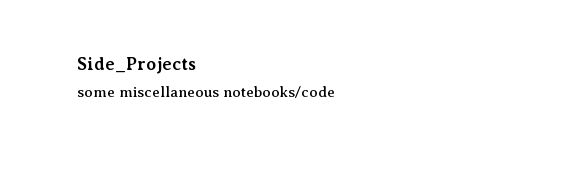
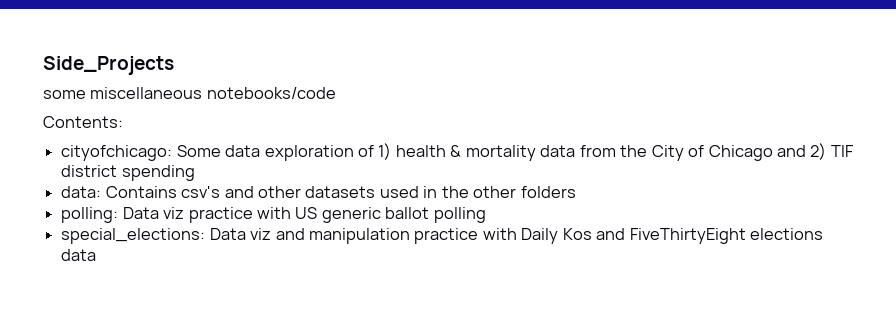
(336, 92) none -> [43,116,123,128] [61,143,853,161] [61,165,195,181] [61,186,576,198] [61,207,486,223] [61,228,824,244] [61,249,97,261] // Contents: // cityofchicago: Some data exploration of 1) health & mortality data from the City of Chicago and 2) TIF district spending // data: Contains csv's and other datasets used in the other folders // polling: Data viz practice with US generic ballot polling // special_elections: Data viz and manipulation practice with Daily Kos and FiveThirtyEight elections data

